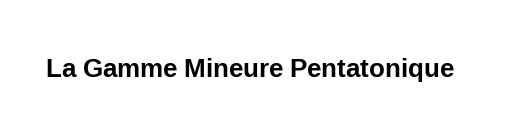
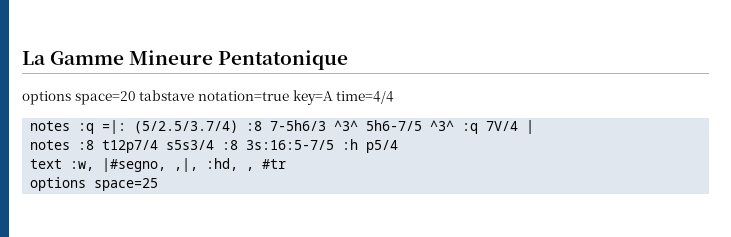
(455, 70) none -> [22,90,395,105] [30,120,535,134] [30,139,399,153] [30,158,287,172] [30,177,159,191] // options space=20 tabstave notation=true key=A time=4/4 // notes :q =|: (5/2.5/3.7/4) :8 7-5h6/3 ^3^ 5h6-7/5 ^3^ :q 7V/4 | // notes :8 t12p7/4 s5s3/4 :8 3s:16:5-7/5 :h p5/4 // text :w, |#segno, ,|, :hd, , #tr // options space=25

